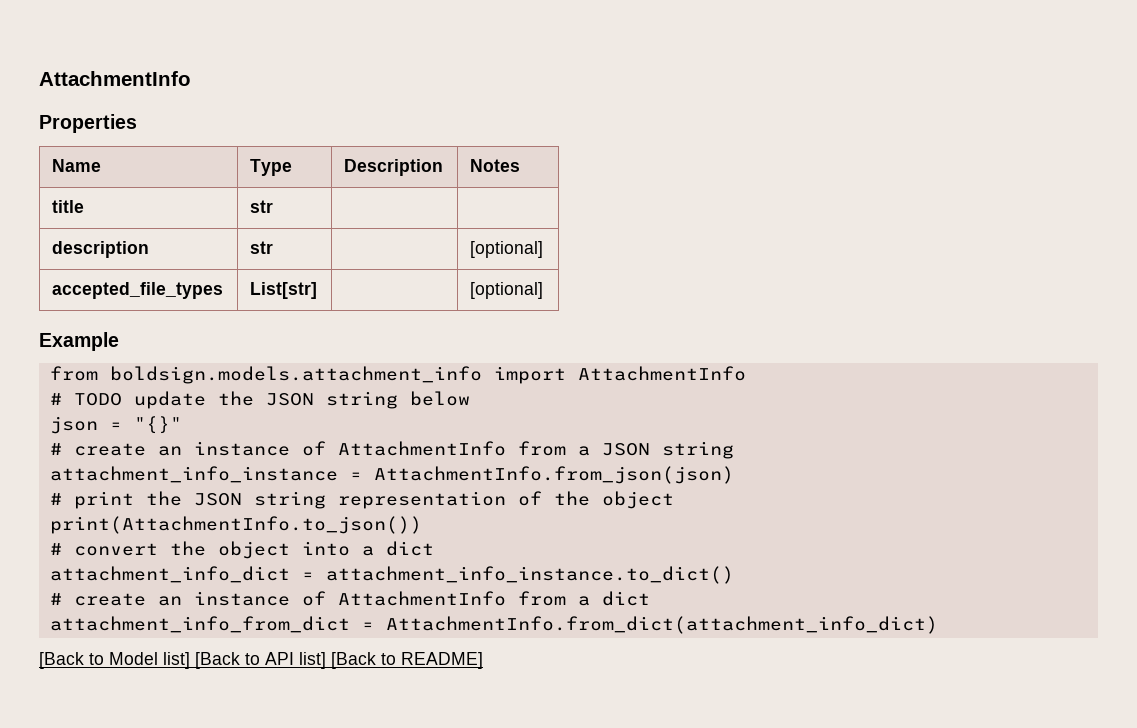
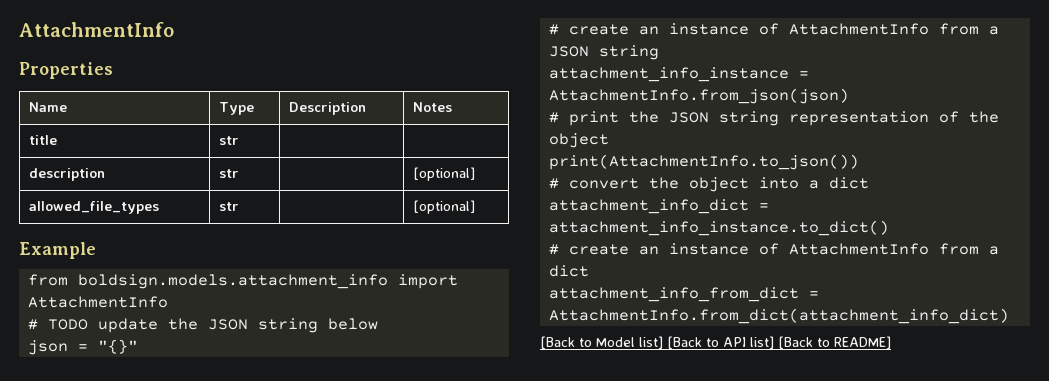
[52,282,224,299] [250,282,318,299] accepted_file_types | List[str] -> [28,201,159,214] [218,202,239,211] allowed_file_types | str

